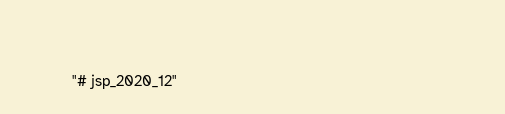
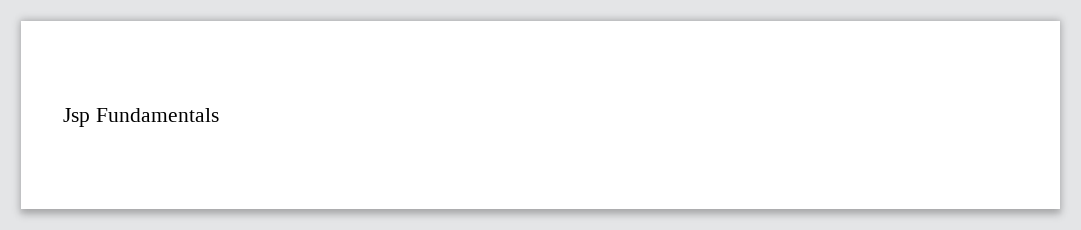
[72,74,177,89] "# jsp_2020_12" -> [63,108,219,127] Jsp Fundamentals

